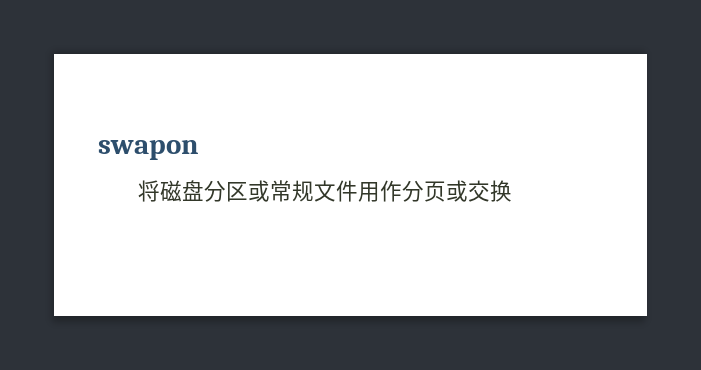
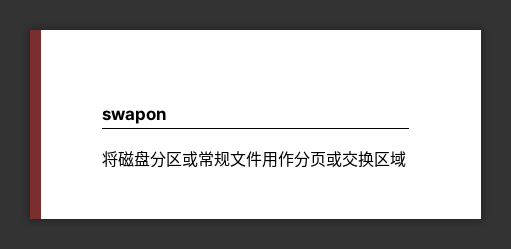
(513, 191) none -> [374,151,406,167] 区域

